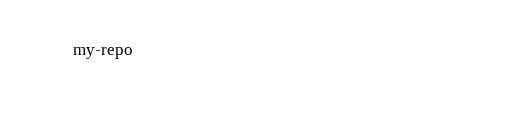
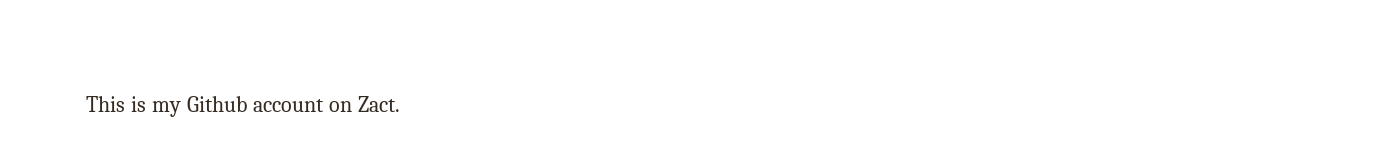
[73,47,133,59] my-repo -> [86,96,400,117] This is my Github account on Zact.

